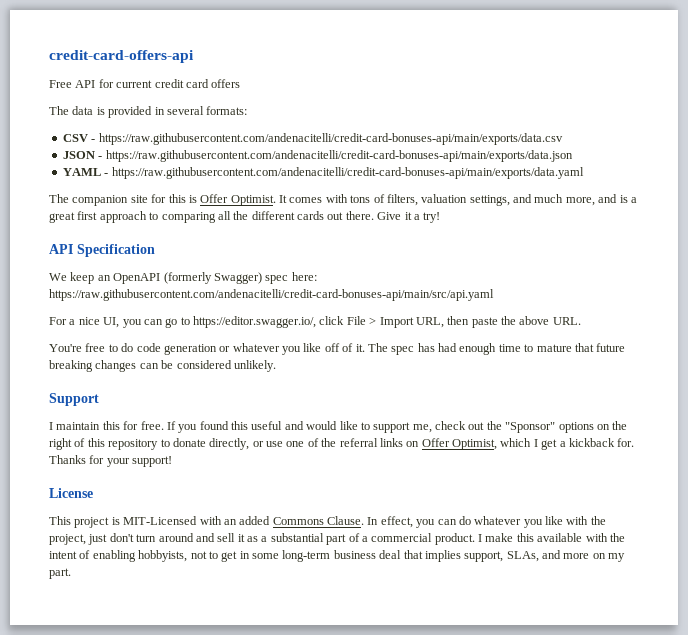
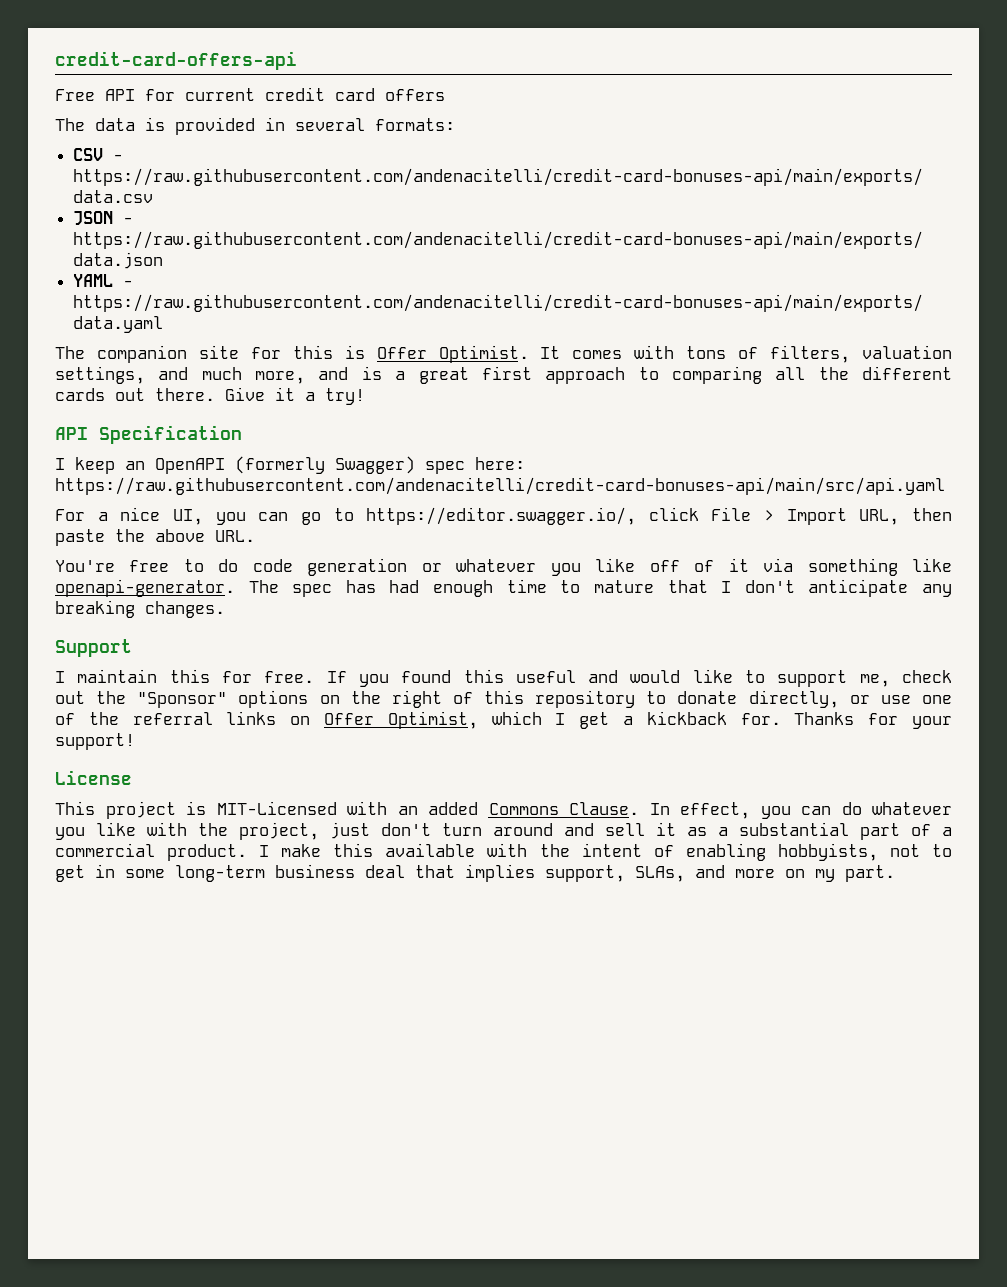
[49,273,67,281] We -> [55,458,65,470] I
[355,344,365,352] it. -> [728,558,953,576] [55,579,235,597] it via something like openapi-generator.
[596,343,626,352] [49,360,276,372] future breaking changes can be considered unlikely. -> [721,579,953,597] [55,600,225,618] I don't anticipate any breaking changes.

